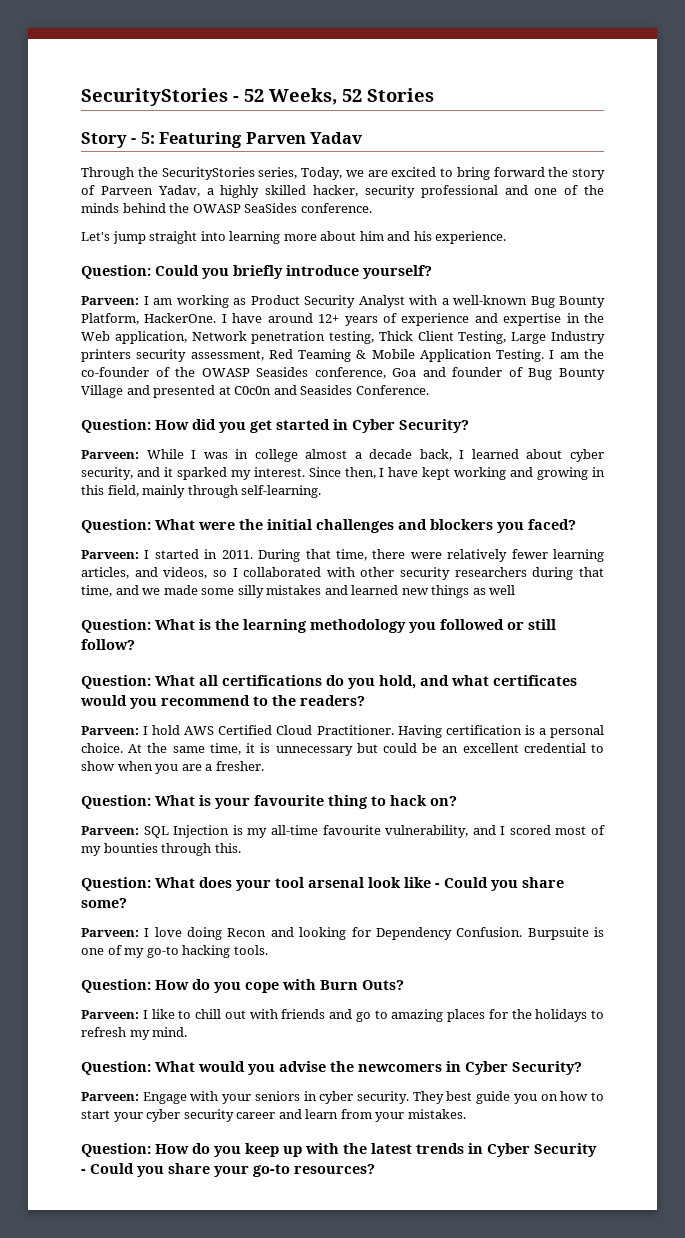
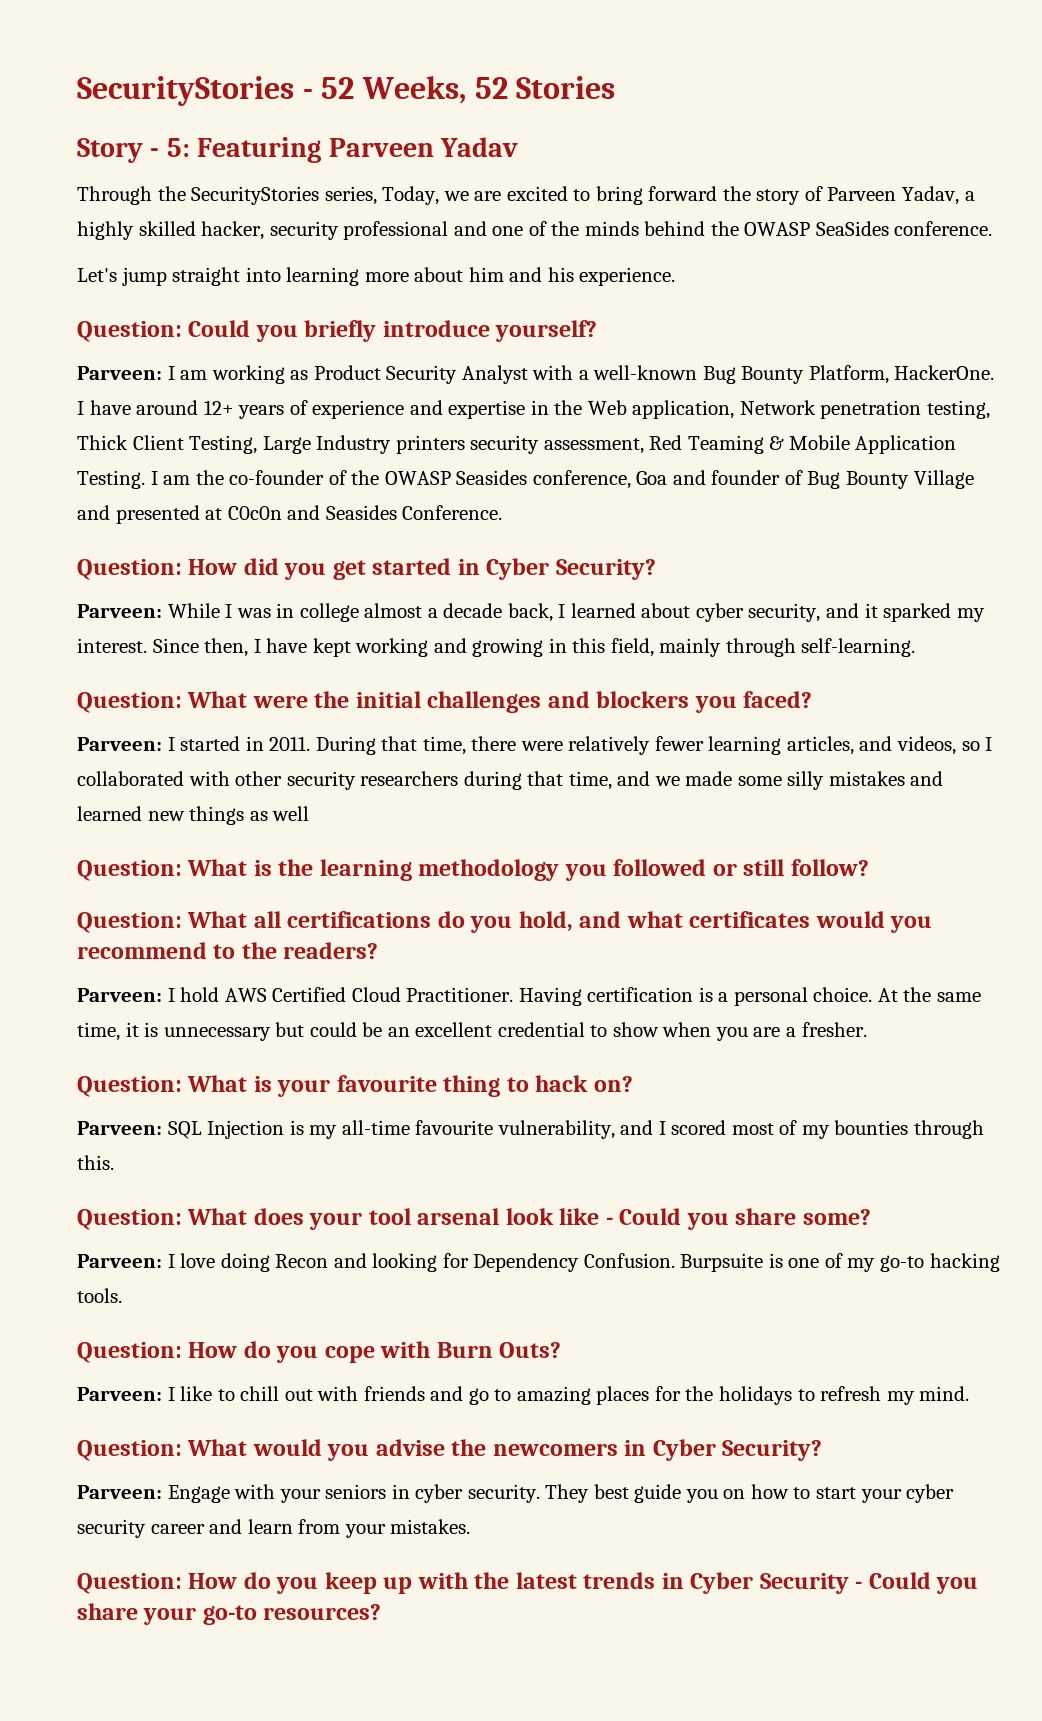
[245,132,306,144] Parven -> [328,138,434,157] Parveen

